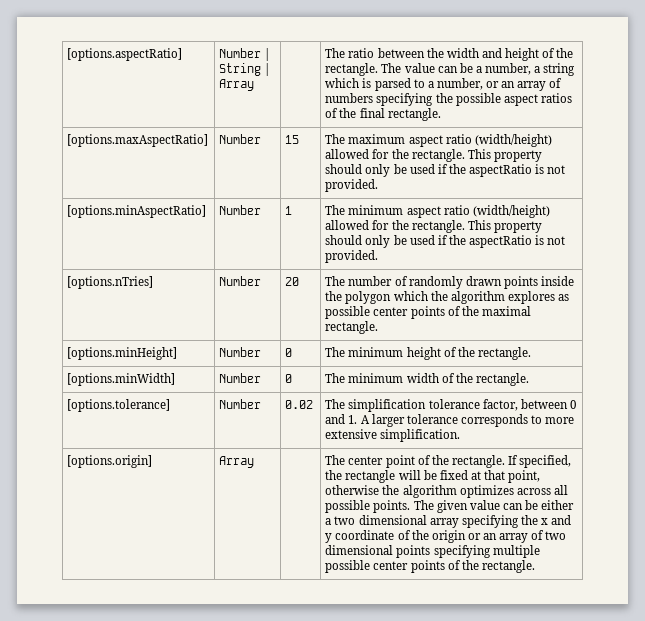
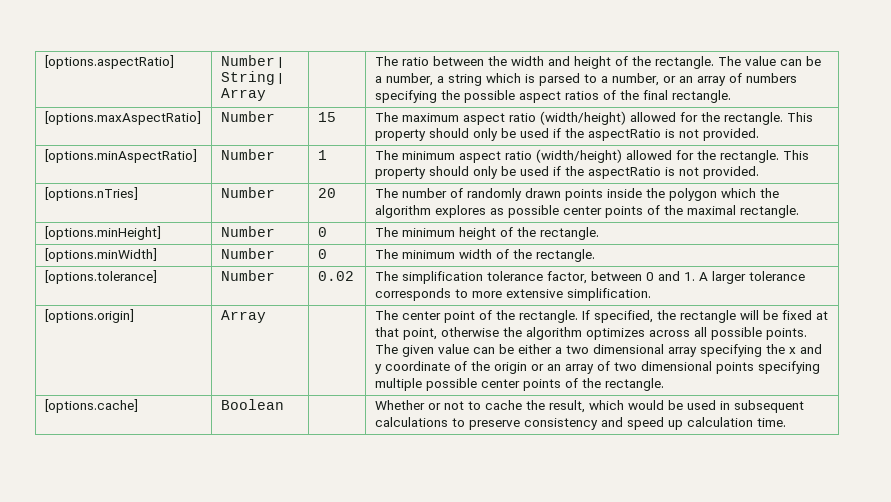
(535, 566) none -> [44,399,138,413] [220,399,284,410] [374,400,804,413] [374,417,786,430] // [options.cache] | Boolean | | Whether or not to cache the result, which would be used in subsequent calculations to preserve consistency and speed up calculation time.

